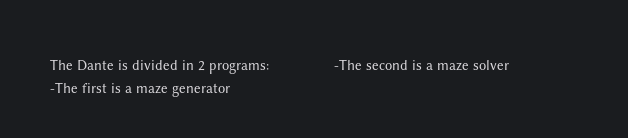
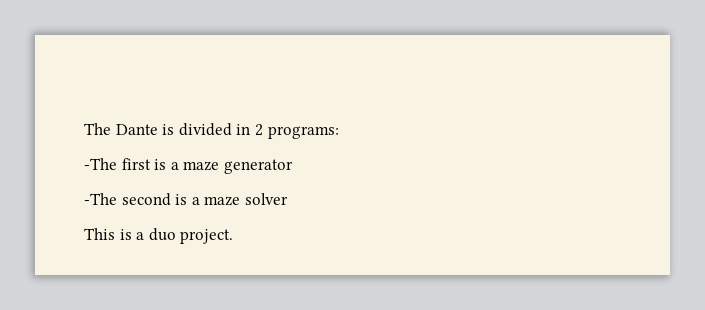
(509, 65) none -> [84,228,234,244] // This is a duo project.

